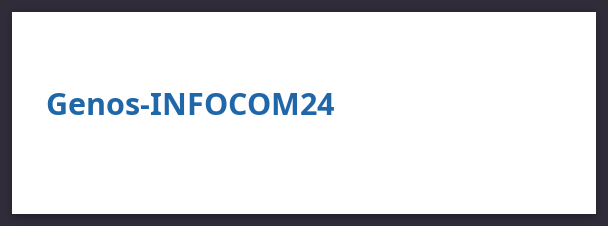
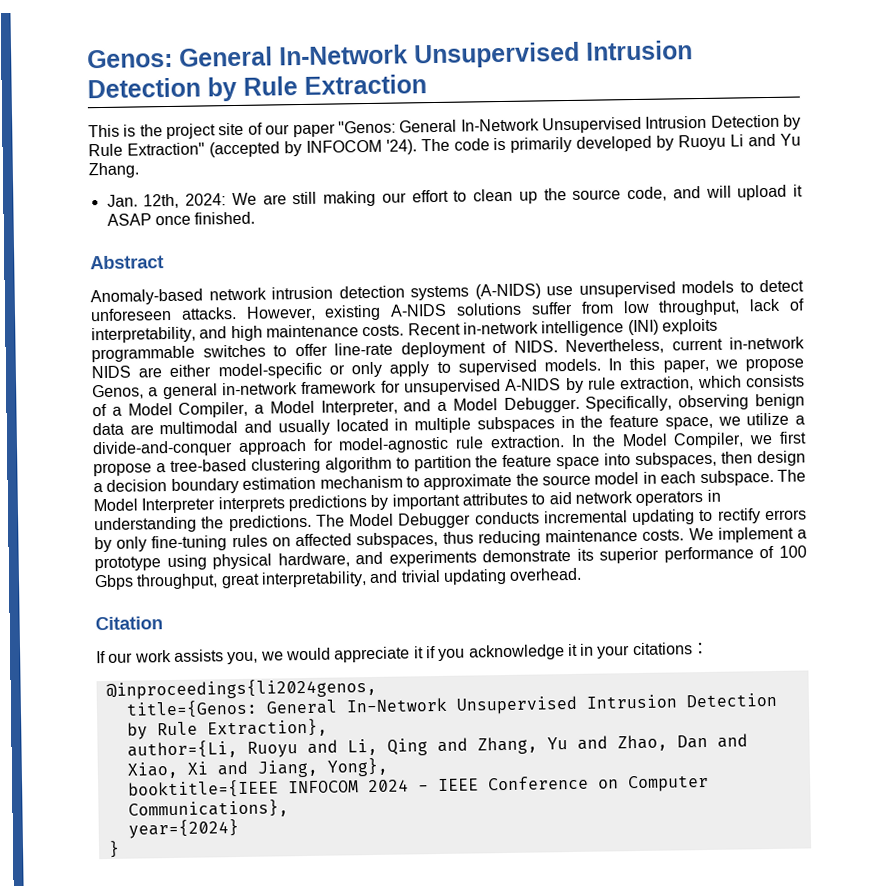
[46,93,334,115] Genos-INFOCOM24 -> [87,40,693,69] [87,74,427,102] [88,114,801,140] [88,133,802,158] [88,162,139,179] [106,184,803,209] [106,211,256,226] [90,255,164,270] [90,279,804,306] [90,298,806,322] [91,318,718,344] [91,336,805,363] [91,357,804,380] [92,374,806,400] [92,393,805,418] [92,412,806,436] [92,431,808,458] [93,450,806,477] [93,469,806,495] [93,489,721,514] [94,508,807,534] [94,526,808,553] [94,545,807,572] [94,567,583,591] [95,616,163,631] [96,641,709,665] [105,677,377,700] [125,692,777,719] [126,718,328,740] [126,733,748,759] [126,757,388,779] [127,774,709,799] [127,799,289,819] [127,819,239,839] [107,840,120,858] Genos: General In-Network Unsupervised Intrusion Detection by Rule Extraction // This is the project site of our paper "Genos: General In-Network Unsupervised Intrusion Detection by Rule Extraction" (accepted by INFOCOM '24). The code is primarily developed by Ruoyu Li and Yu Zhang. // Jan. 12th, 2024: We are still making our effort to clean up the source code, and will upload it ASAP once finished. // Abstract // Anomaly-based network intrusion detection systems (A-NIDS) use unsupervised models to detect unforeseen attacks. However, existing A-NIDS solutions suffer from low throughput, lack of interpretability, and high maintenance costs. Recent in-network intelligence (INI) exploits programmable switches to offer line-rate deployment of NIDS. Nevertheless, current in-network NIDS are either model-specific or only apply to supervised models. In this paper, we propose Genos, a general in-network framework for unsupervised A-NIDS by rule extraction, which consists of a Model Compiler, a Model Interpreter, and a Model Debugger. Specifically, observing benign data are multimodal and usually located in multiple subspaces in the feature space, we utilize a divide-and-conquer approach for model-agnostic rule extraction. In the Model Compiler, we first propose a tree-based clustering algorithm to partition the feature space into subspaces, then design a decision boundary estimation mechanism to approximate the source model in each subspace. The Model Interpreter interprets predictions by important attributes to aid network operators in understanding the predictions. The Model Debugger conducts incremental updating to rectify errors by only fine-tuning rules on affected subspaces, thus reducing maintenance costs. We implement a prototype using physical hardware, and experiments demonstrate its superior performance of 100 Gbps throughput, great interpretability, and trivial updating overhead. // Citation // If our work assists you, we would appreciate it if you acknowledge it in your citations： // @inproceedings{li2024genos, // title={Genos: General In-Network Unsupervised Intrusion Detection by Rule Extraction}, // author={Li, Ruoyu and Li, Qing and Zhang, Yu and Zhao, Dan and Xiao, Xi and Jiang, Yong}, // booktitle={IEEE INFOCOM 2024 - IEEE Conference on Computer Communications}, // year={2024} // }

